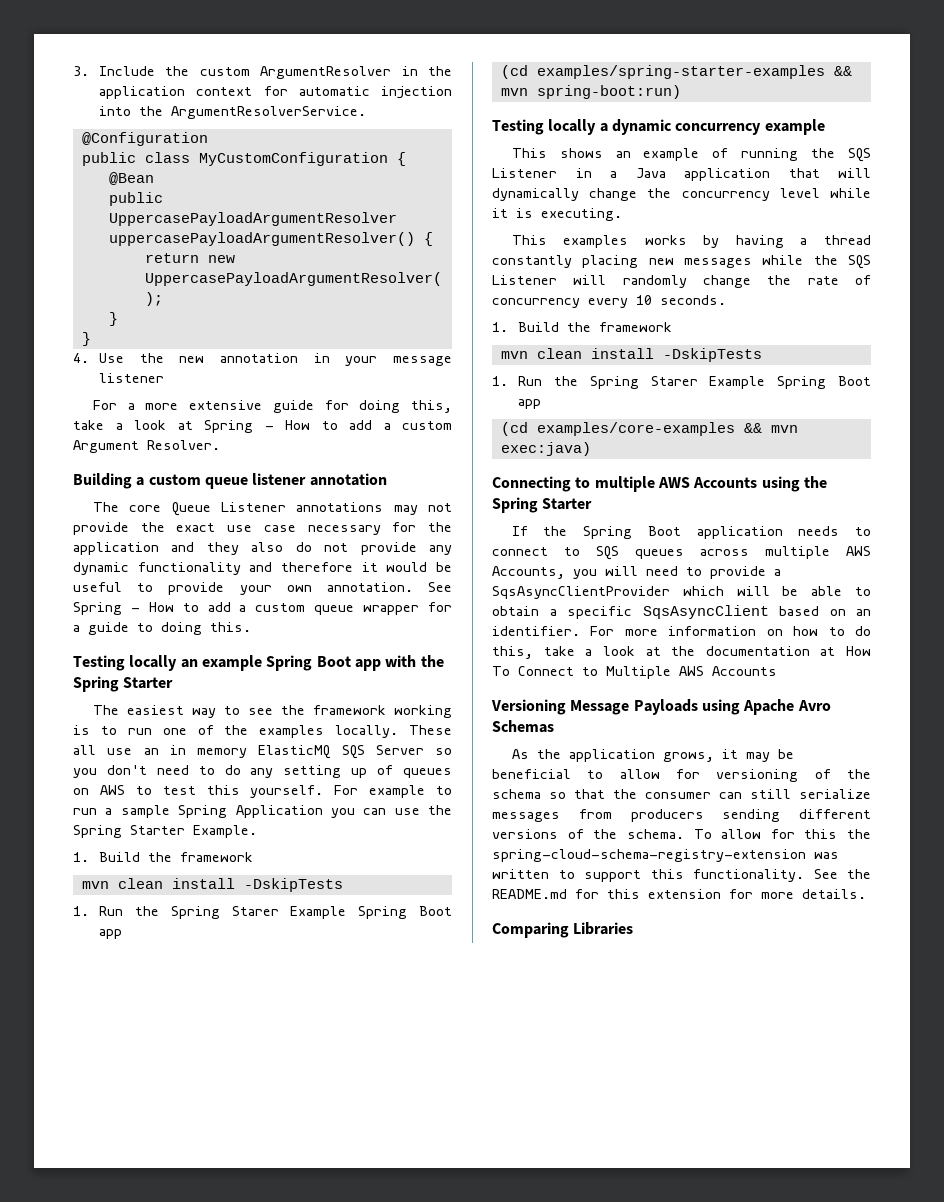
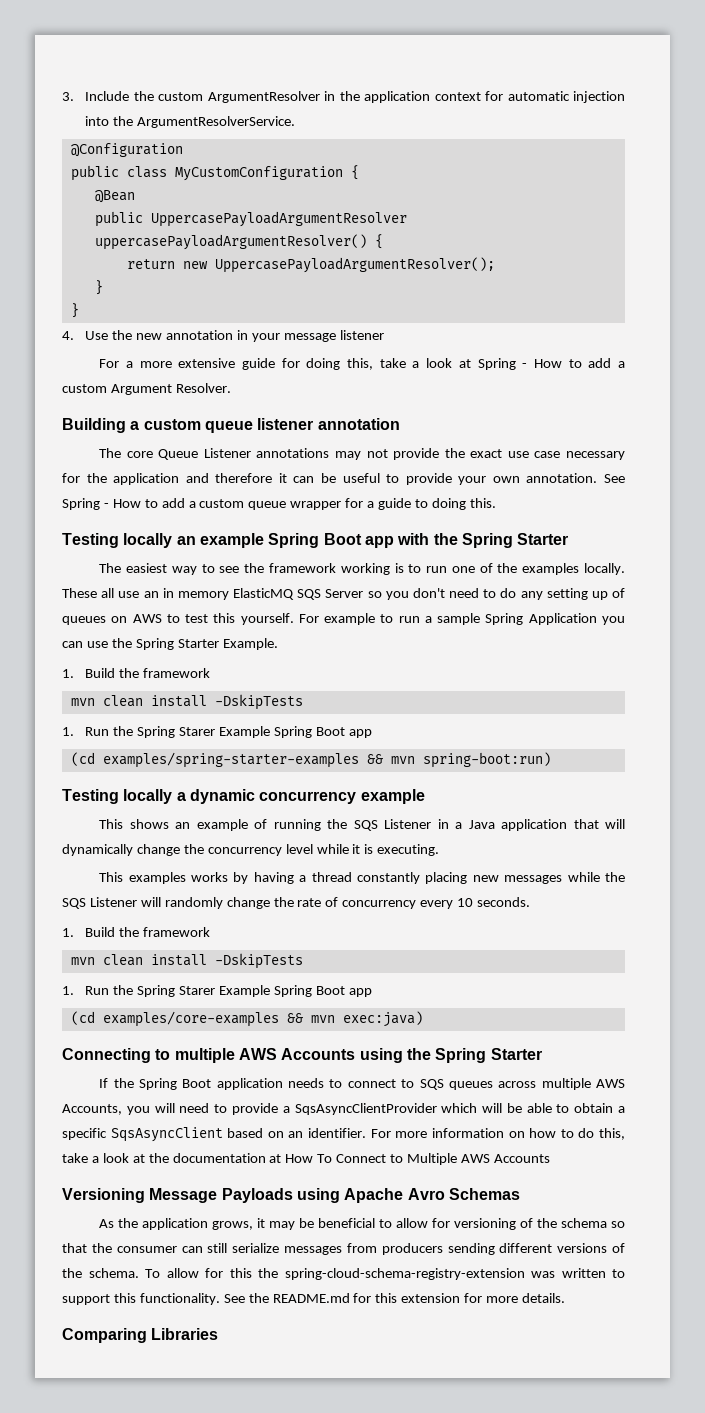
[206,542,452,555] [73,562,273,575] they also do not provide any dynamic functionality and -> (209, 478) none
[386,562,428,572] would -> [293,476,315,483] can

